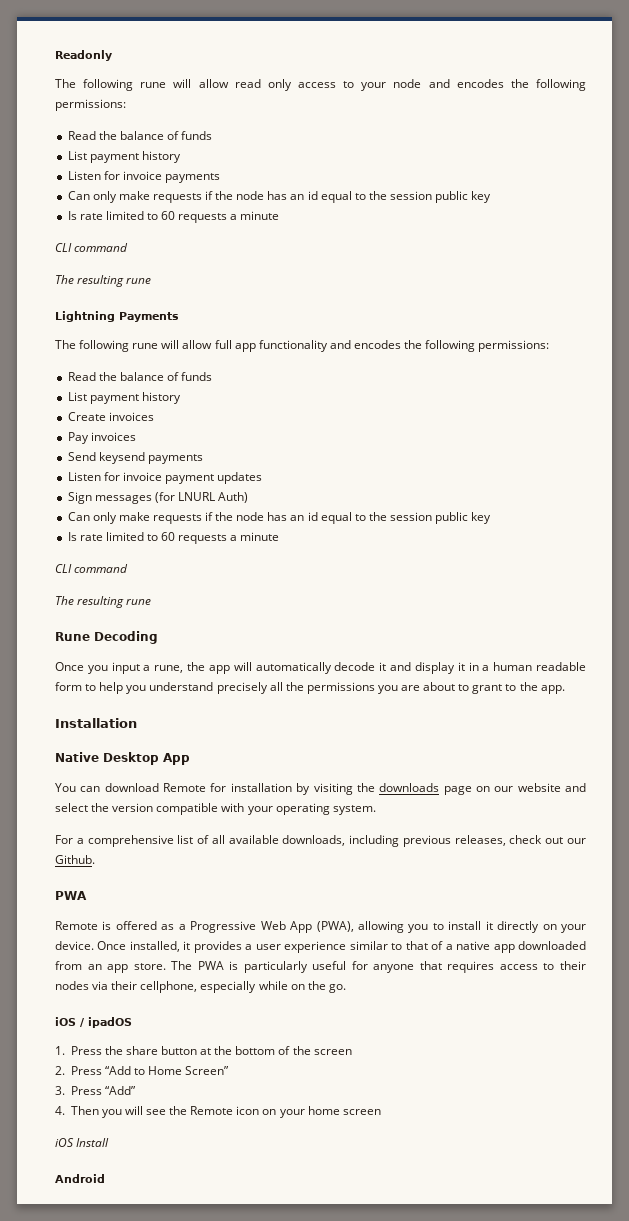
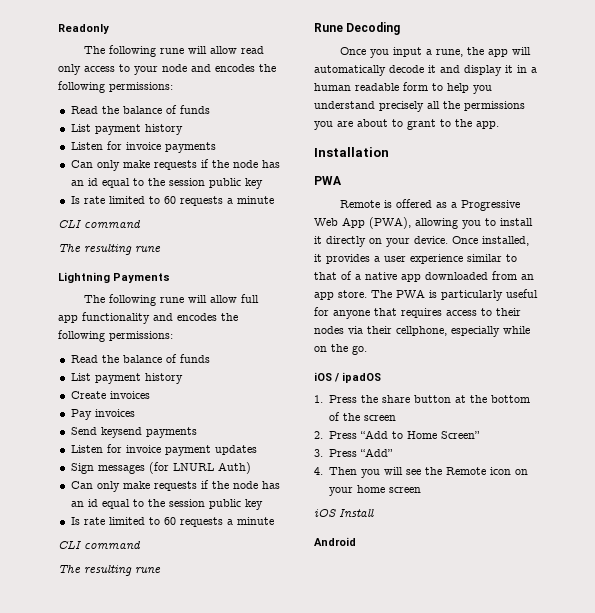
[55,752,190,765] [55,783,586,795] [55,803,376,815] [55,835,586,847] [55,855,95,864] // Native Desktop App // You can download Remote for installation by visiting the downloads page on our website and select the version compatible with your operating system. // For a comprehensive list of all available downloads, including previous releases, check out our Github. -> (389, 152) none

